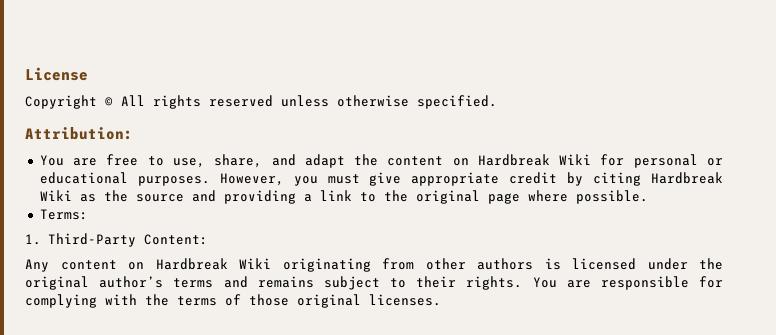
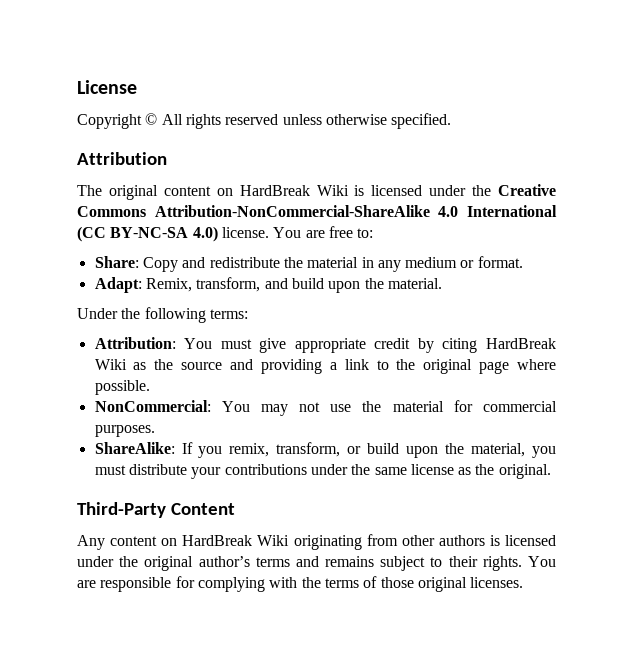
[25,127,133,140] [39,154,723,168] [39,172,318,186] Attribution: // You are free to use, share, and adapt the content on Hardbreak Wiki for personal or educational purposes. However, you -> [77,152,167,165] [77,184,556,200] [77,205,557,217] [77,226,374,242] [94,256,523,272] [94,277,442,293] [77,307,248,323] [94,337,213,349] Attribution // The original content on HardBreak Wiki is licensed under the Creative Commons Attribution-NonCommercial-ShareAlike 4.0 International (CC BY-NC-SA 4.0) license. You are free to: // Share: Copy and redistribute the material in any medium or format. // Adapt: Remix, transform, and build upon the material. // Under the following terms: // Attribution: You
[651,172,723,184] Hardbreak -> [486,338,556,349] HardBreak
[39,209,88,220] [25,233,208,247] Terms: // 1. Third-Party Content: -> [94,400,557,416] [94,425,155,437] [94,442,556,458] [94,464,551,479] [77,502,235,518] NonCommercial: You may not use the material for commercial purposes. // ShareAlike: If you remix, transform, or build upon the material, you must distribute your contributions under the same license as the original. // Third-Party Content
[155,258,228,270] Hardbreak -> [182,535,253,546] HardBreak

